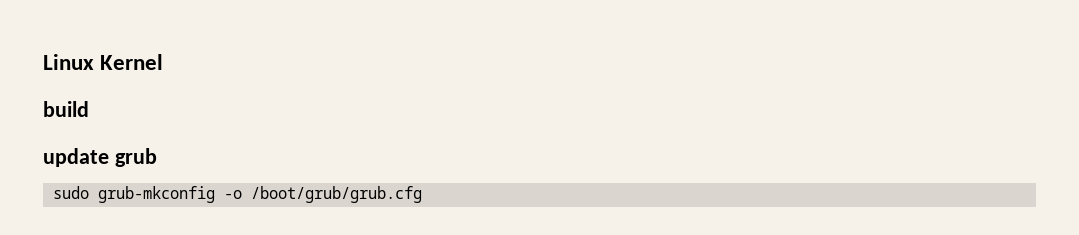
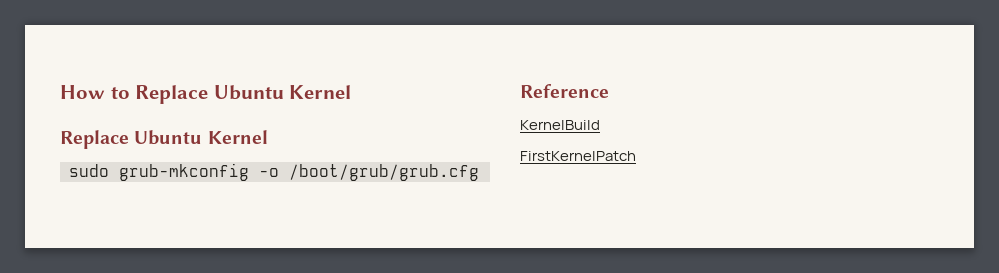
[43,54,164,70] [43,101,89,117] [43,148,157,167] Linux Kernel // build // update grub -> [60,85,352,104] [60,130,268,149] How to Replace Ubuntu Kernel // Replace Ubuntu Kernel
(423, 194) none -> [520,84,609,98] [520,120,600,130] [520,151,636,161] // Reference // KernelBuild // FirstKernelPatch

